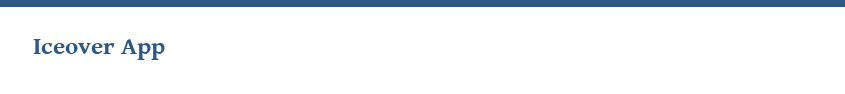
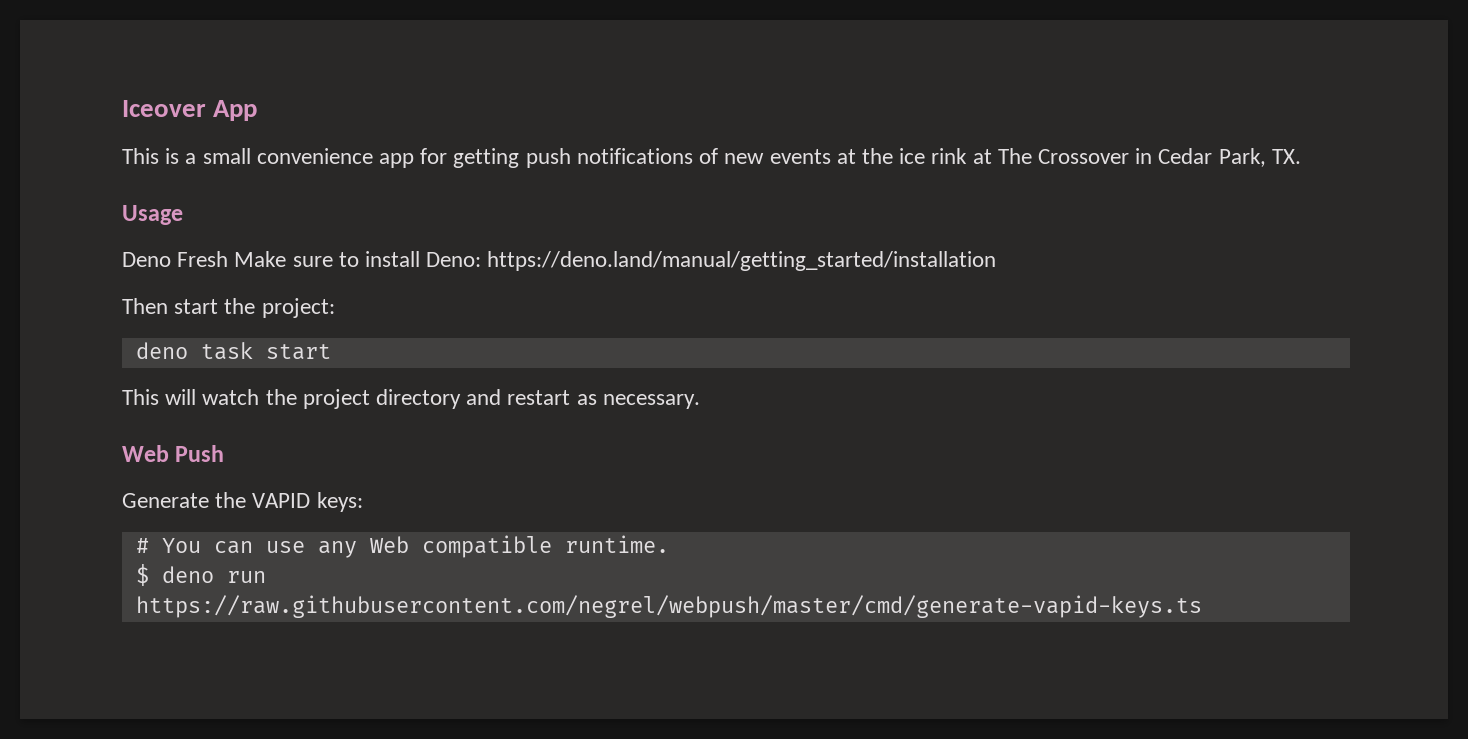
(165, 49) none -> [122,148,1301,168] [122,205,183,225] [122,251,997,271] [122,298,335,318] [135,342,331,360] [122,389,700,409] [122,445,225,462] [122,492,363,512] [135,535,669,558] [135,564,266,586] [135,595,1202,618] // This is a small convenience app for getting push notifications of new events at the ice rink at The Crossover in Cedar Park, TX. // Usage // Deno Fresh Make sure to install Deno: https://deno.land/manual/getting_started/installation // Then start the project: // deno task start // This will watch the project directory and restart as necessary. // Web Push // Generate the VAPID keys: // # You can use any Web compatible runtime. // $ deno run https://raw.githubusercontent.com/negrel/webpush/master/cmd/generate-vapid-keys.ts

